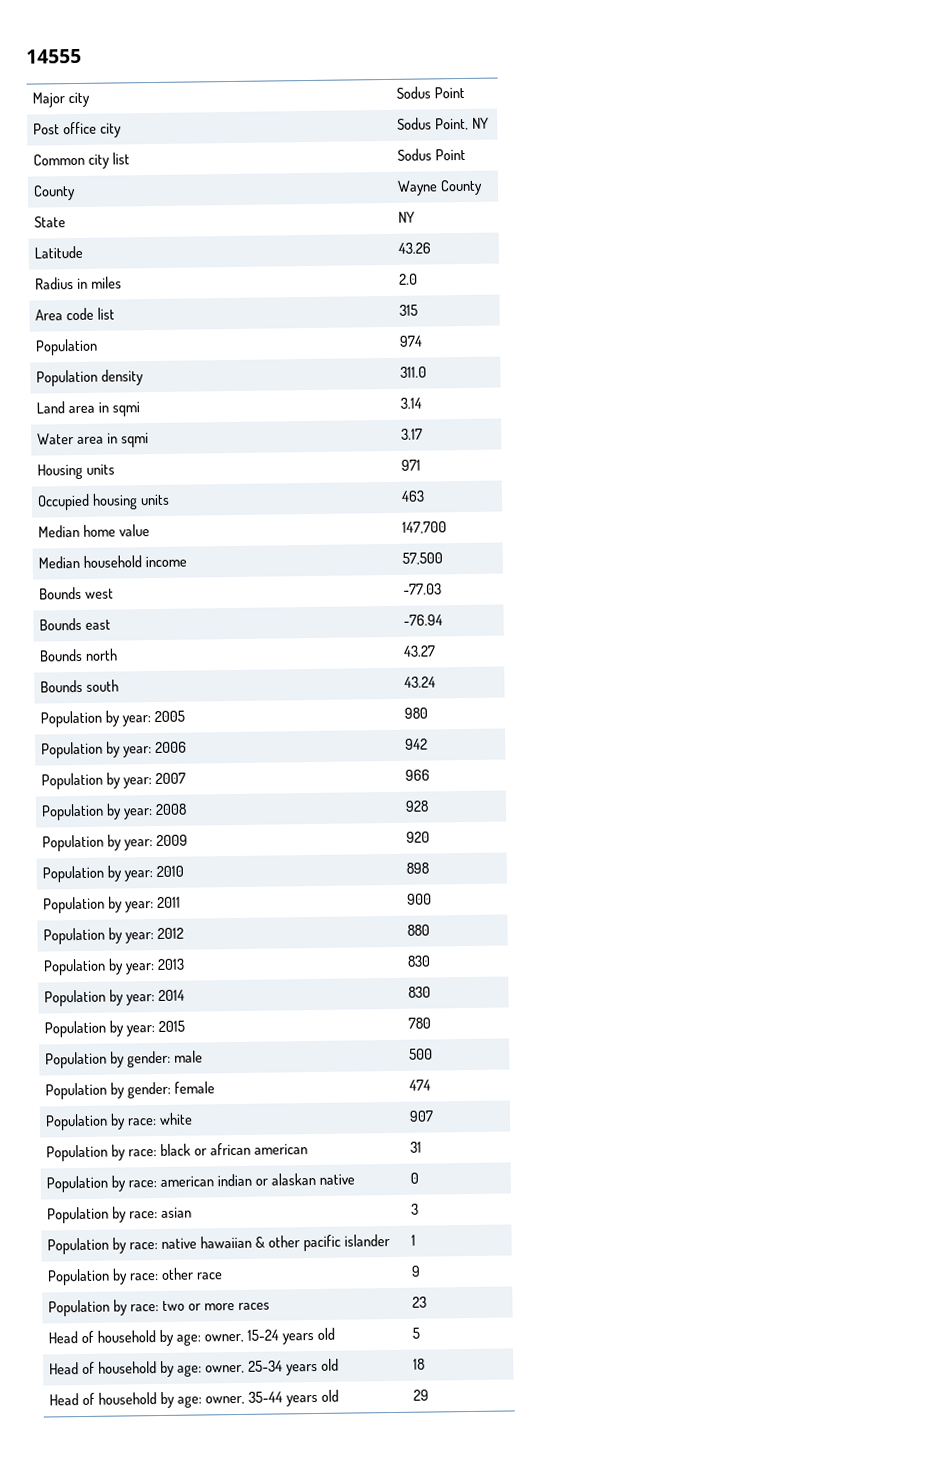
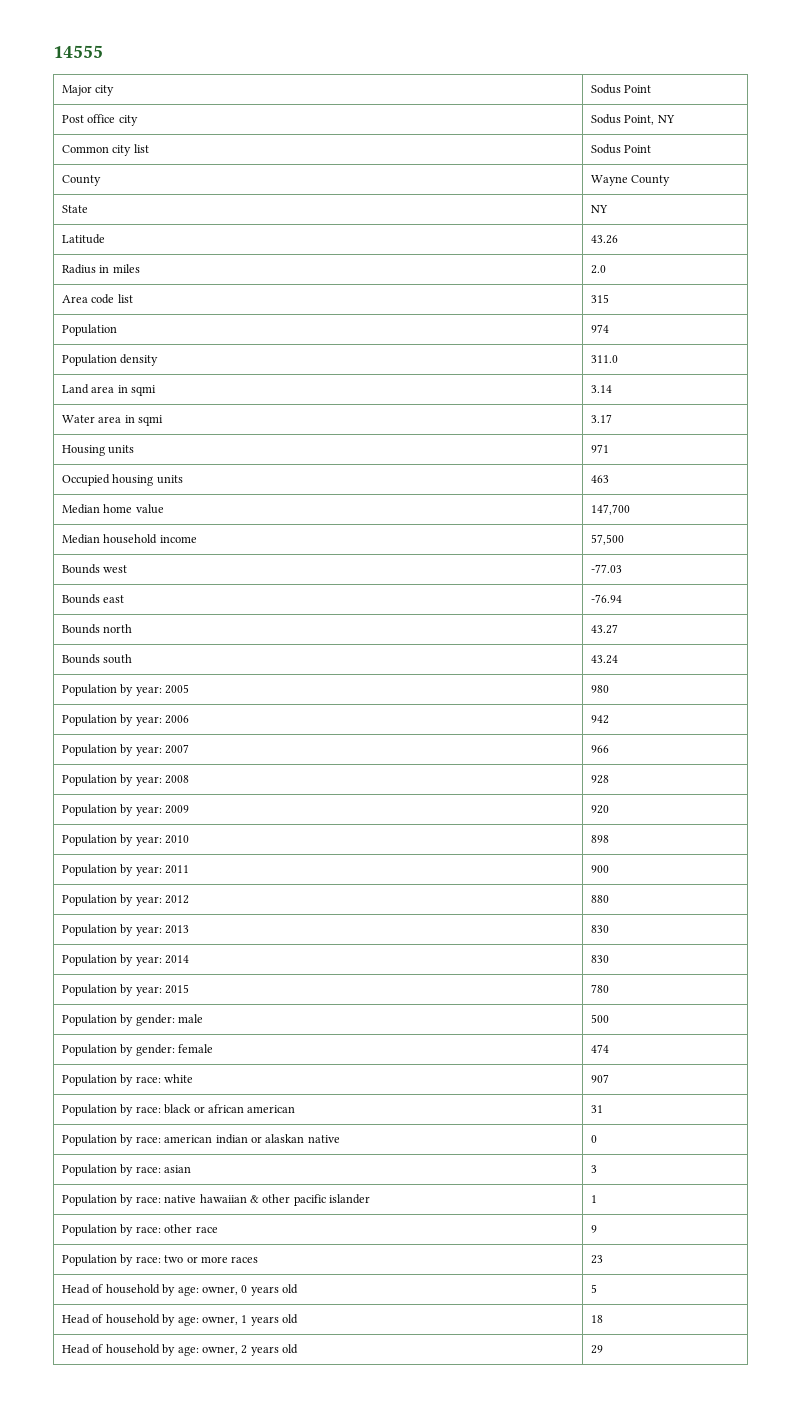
[246,1329,279,1341] 15-24 -> [241,1285,248,1293] 0
[247,1360,283,1372] 25-34 -> [241,1315,248,1323] 1
[247,1391,283,1403] 35-44 -> [241,1345,248,1354] 2

